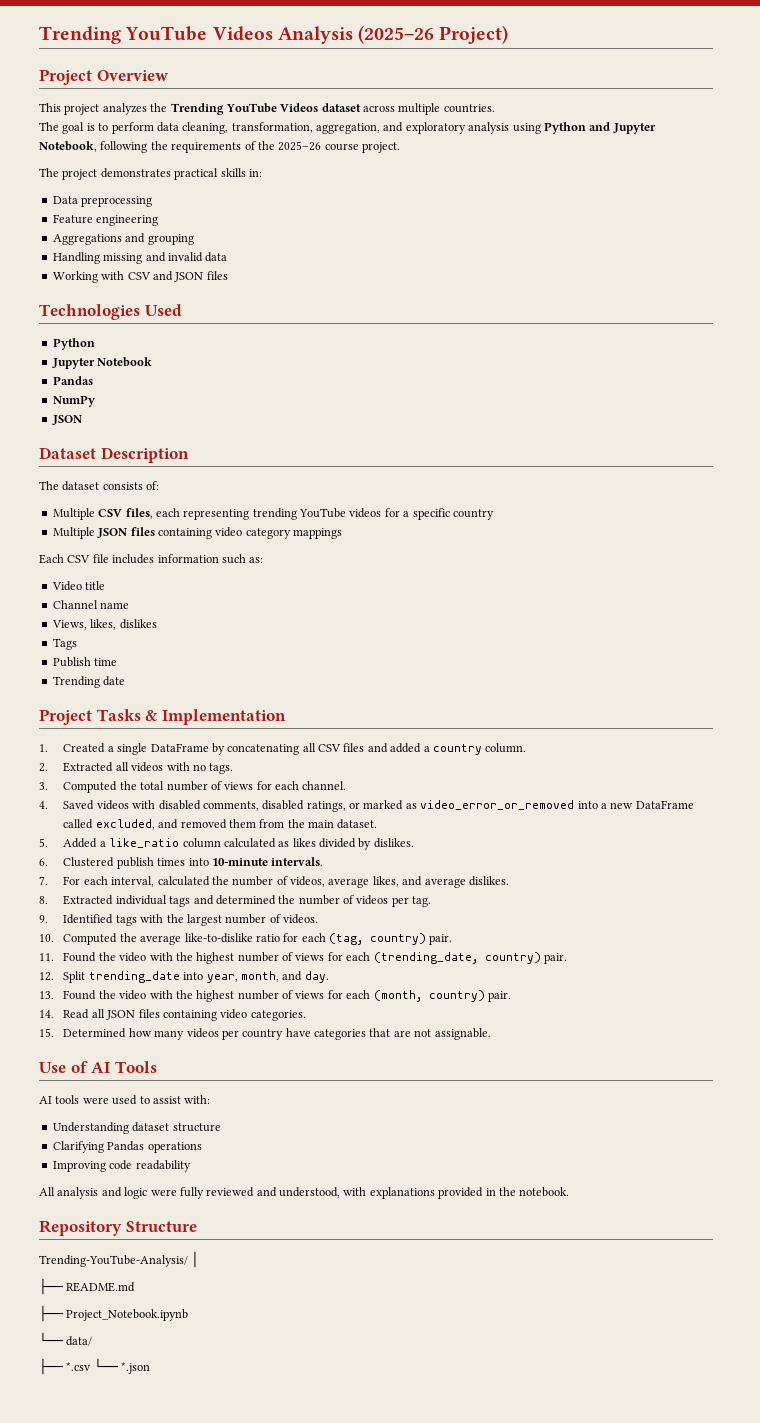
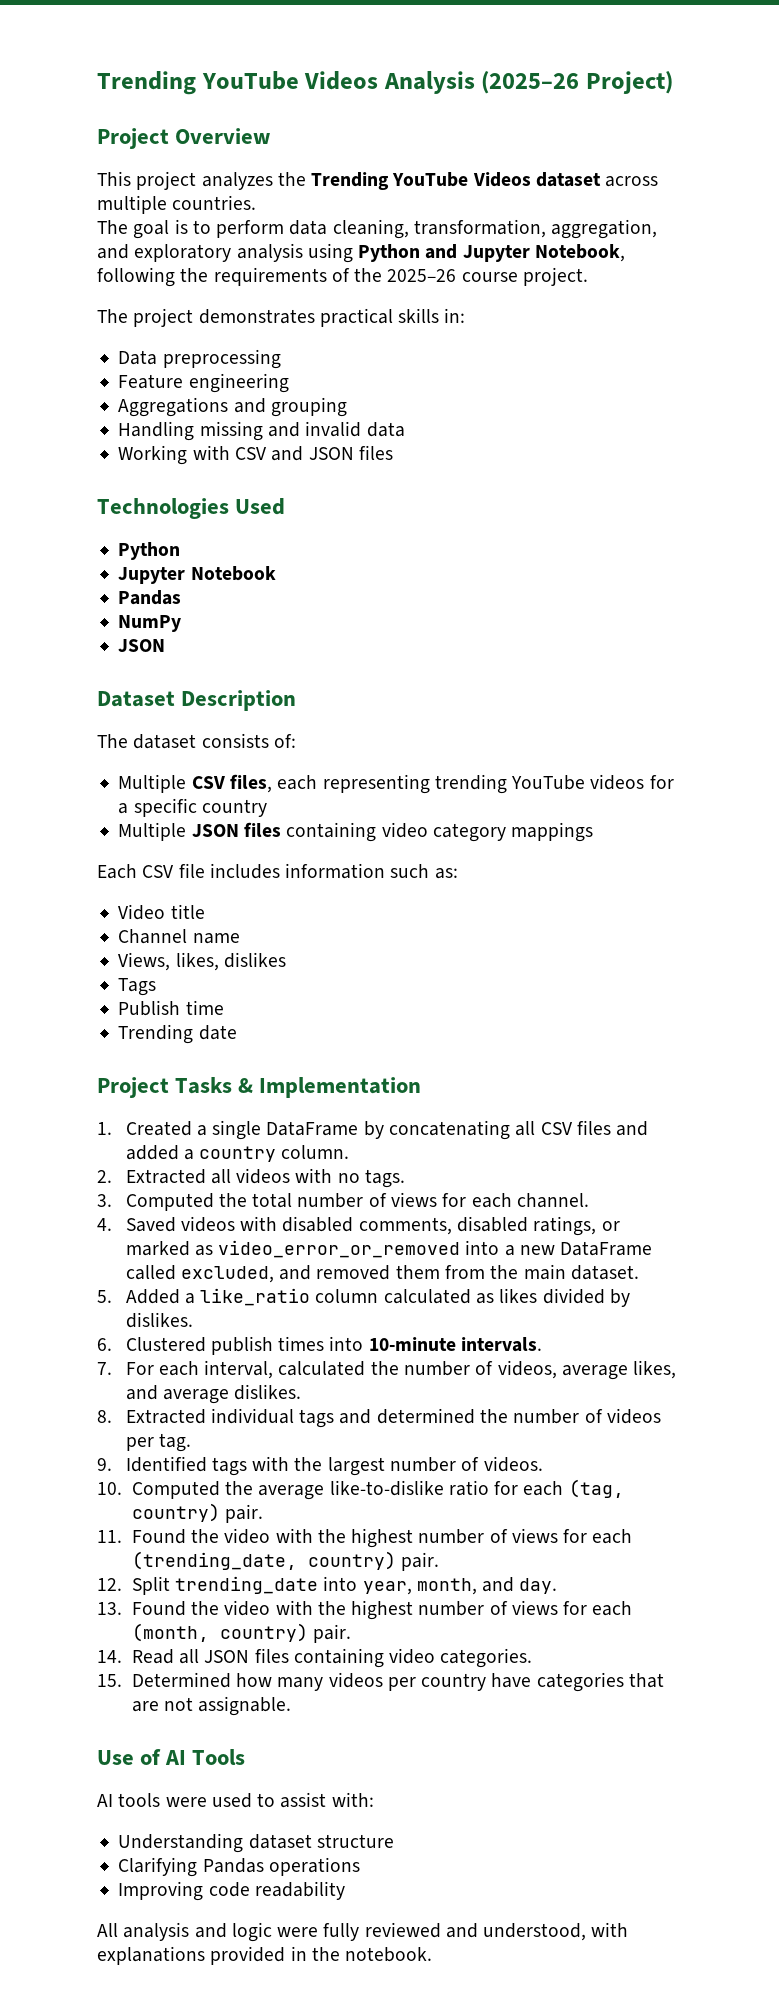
[39,1220,197,1236] [39,1251,200,1268] [39,1278,136,1295] [39,1305,189,1322] [39,1332,93,1346] [39,1358,151,1375] // Repository Structure // Trending-YouTube-Analysis/ │ // ├── README.md // ├── Project_Notebook.ipynb // └── data/ // ├── *.csv └── *.json -> (433, 1954) none

